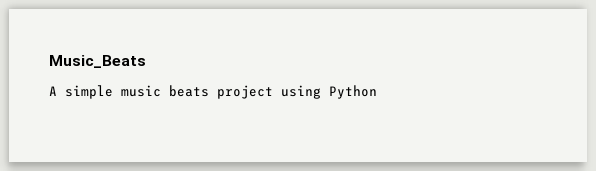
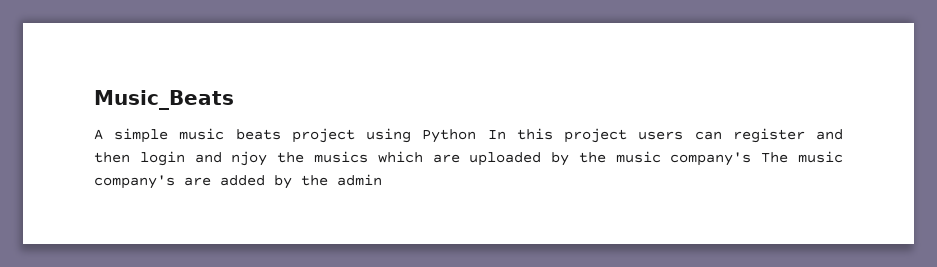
(377, 92) none -> [487,128,844,143] [94,151,844,166] [94,174,382,189] In this project users can register and then login and njoy the musics which are uploaded by the music company's The music company's are added by the admin

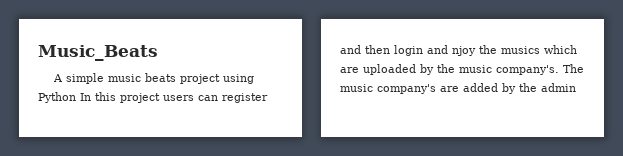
[670,152,752,166] company's -> [496,65,559,75] company's.

